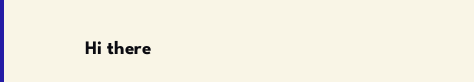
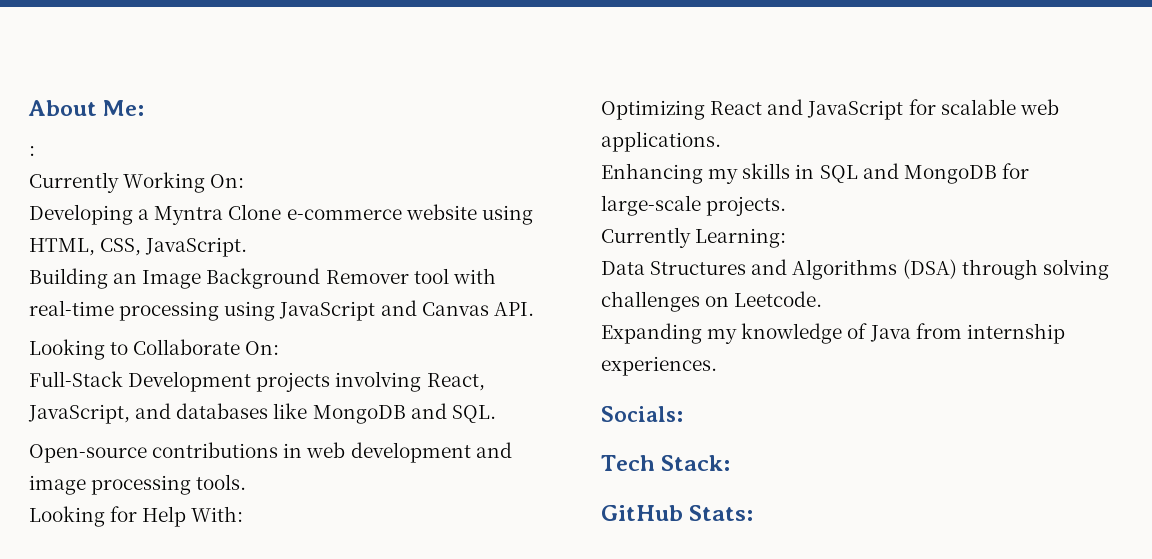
[85,40,152,55] Hi there -> [28,100,145,116] [29,146,35,156] [29,172,245,193] [29,204,533,225] [29,237,248,257] [29,268,496,289] [29,300,534,321] [29,339,280,360] [29,371,485,392] [28,403,496,424] [29,442,512,463] [29,474,247,495] [29,506,244,527] [601,99,1059,120] [601,131,721,152] [601,163,1029,184] [601,195,787,216] [601,227,787,248] [601,259,1109,280] [601,291,823,312] [601,323,1065,344] [601,356,717,376] [601,406,683,422] [601,455,731,471] [601,505,754,521] About Me: // : // Currently Working On: // Developing a Myntra Clone e-commerce website using HTML, CSS, JavaScript. // Building an Image Background Remover tool with real-time processing using JavaScript and Canvas API. // Looking to Collaborate On: // Full-Stack Development projects involving React, JavaScript, and databases like MongoDB and SQL. // Open-source contributions in web development and image processing tools. // Looking for Help With: // Optimizing React and JavaScript for scalable web applications. // Enhancing my skills in SQL and MongoDB for large-scale projects. // Currently Learning: // Data Structures and Algorithms (DSA) through solving challenges on Leetcode. // Expanding my knowledge of Java from internship experiences. // Socials: // Tech Stack: // GitHub Stats:

